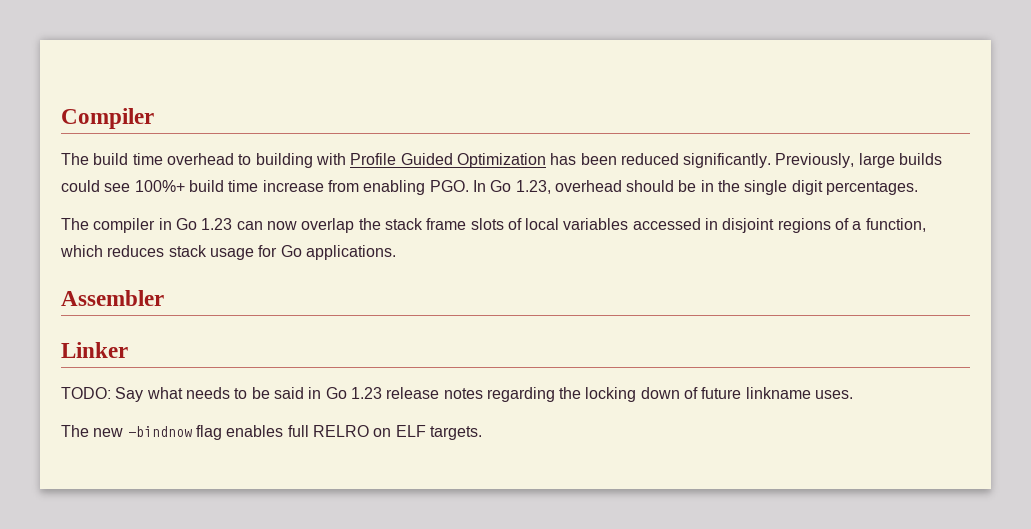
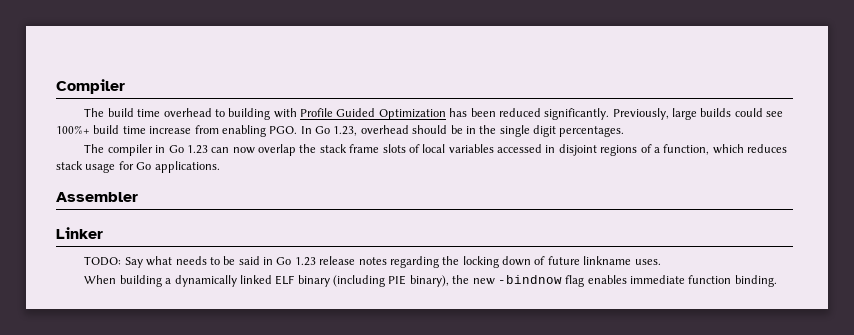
[61,425,482,440] The new -bindnow flag enables full RELRO on ELF targets. -> [84,275,777,287] When building a dynamically linked ELF binary (including PIE binary), the new -bindnow flag enables immediate function binding.

